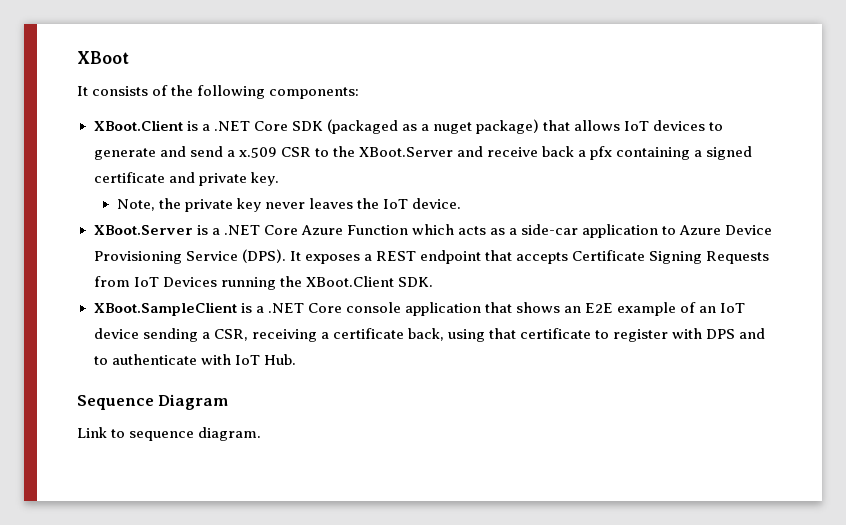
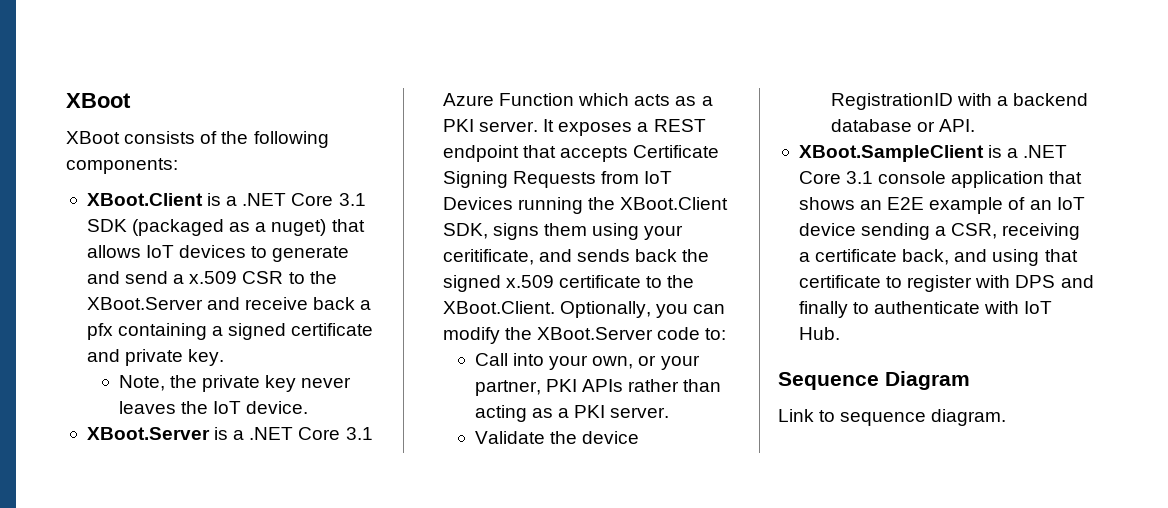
[77,86,88,96] It -> [66,131,120,144] XBoot
(288, 126) none -> [338,193,366,206] 3.1
[432,119,540,134] nuget package) -> [271,219,327,236] nuget)
(298, 230) none -> [345,427,373,440] 3.1
[521,224,773,238] [93,249,286,264] side-car application to Azure Device Provisioning Service (DPS). -> [442,119,539,132] PKI server.
[397,277,433,287] SDK. -> [442,223,684,240] [442,249,710,265] [442,275,695,292] [442,301,726,318] [442,327,727,344] [474,353,700,370] [474,379,722,396] [474,405,670,422] [474,431,640,444] [830,93,1089,110] [830,119,976,132] SDK, signs them using your ceritificate, and sends back the signed x.509 certificate to the XBoot.Client. Optionally, you can modify the XBoot.Server code to: // Call into your own, or your partner, PKI APIs rather than acting as a PKI server. // Validate the device RegistrationID with a backend database or API.
(342, 308) none -> [846,171,874,184] 3.1
(444, 334) none -> [954,249,988,262] and
(766, 333) none -> [798,301,848,318] finally

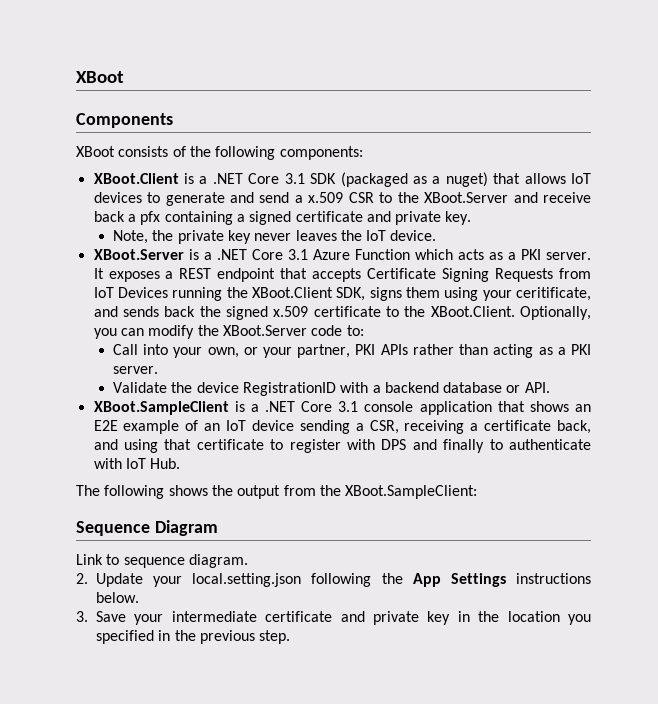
[66,93,131,108] XBoot -> [76,71,124,83] [76,113,173,128] XBoot // Components
(840, 333) none -> [76,485,478,499] // The following shows the output from the XBoot.SampleClient:
(1007, 417) none -> [76,573,592,587] [96,592,139,603] [76,611,591,625] [96,630,291,644] // 2. Update your local.setting.json following the App Settings instructions below. // 3. Save your intermediate certificate and private key in the location you specified in the previous step.

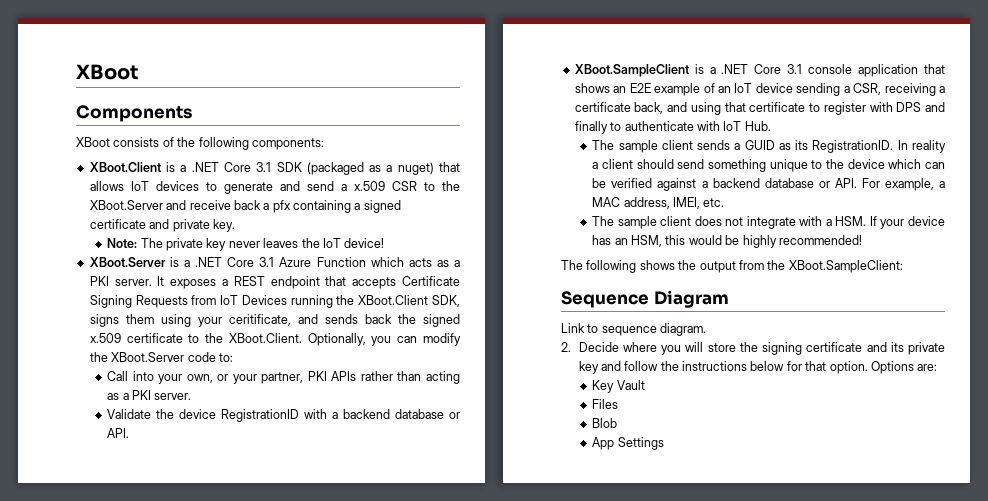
[112,230,174,244] Note, the -> [107,238,163,248] Note: The
[390,230,437,241] device. -> [344,238,385,248] device!
(181, 463) none -> [592,140,946,153] [592,159,945,172] [592,178,945,191] [592,197,725,209] [592,216,945,229] [592,235,862,248] // The sample client sends a GUID as its RegistrationID. In reality a client should send something unique to the device which can be verified against a backend database or API. For example, a MAC address, IMEI, etc. // The sample client does not integrate with a HSM. If your device has an HSM, this would be highly recommended!
[96,573,592,587] [96,592,139,603] [76,611,591,625] [96,630,291,644] Update your local.setting.json following the App Settings instructions below. // 3. Save your intermediate certificate and private key in the location you specified in the previous step. -> [578,342,945,355] [578,361,938,374] [592,380,645,393] [592,399,619,409] [592,418,618,428] [592,437,664,450] Decide where you will store the signing certificate and its private key and follow the instructions below for that option. Options are: // Key Vault // Files // Blob // App Settings

